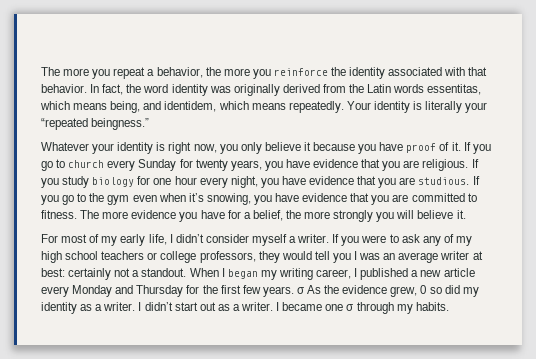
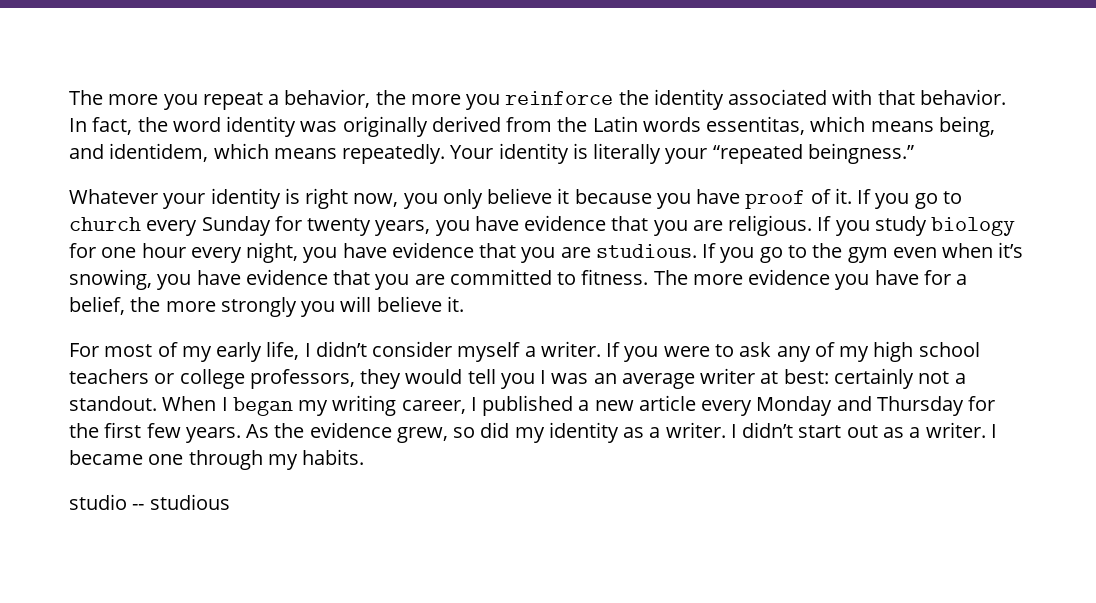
[296,287,304,294] σ -> (241, 435) none
[420,285,427,294] 0 -> (448, 435) none
[346,304,354,311] σ -> (184, 459) none
(449, 306) none -> [69,494,230,510] // studio -- studious

